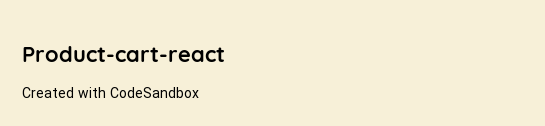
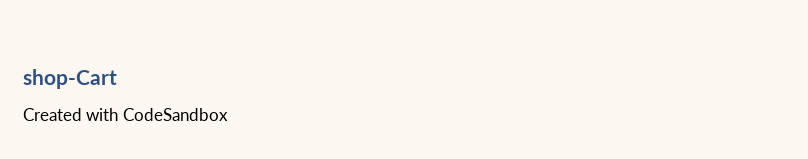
[22,46,225,62] Product-cart-react -> [23,69,117,89] shop-Cart

